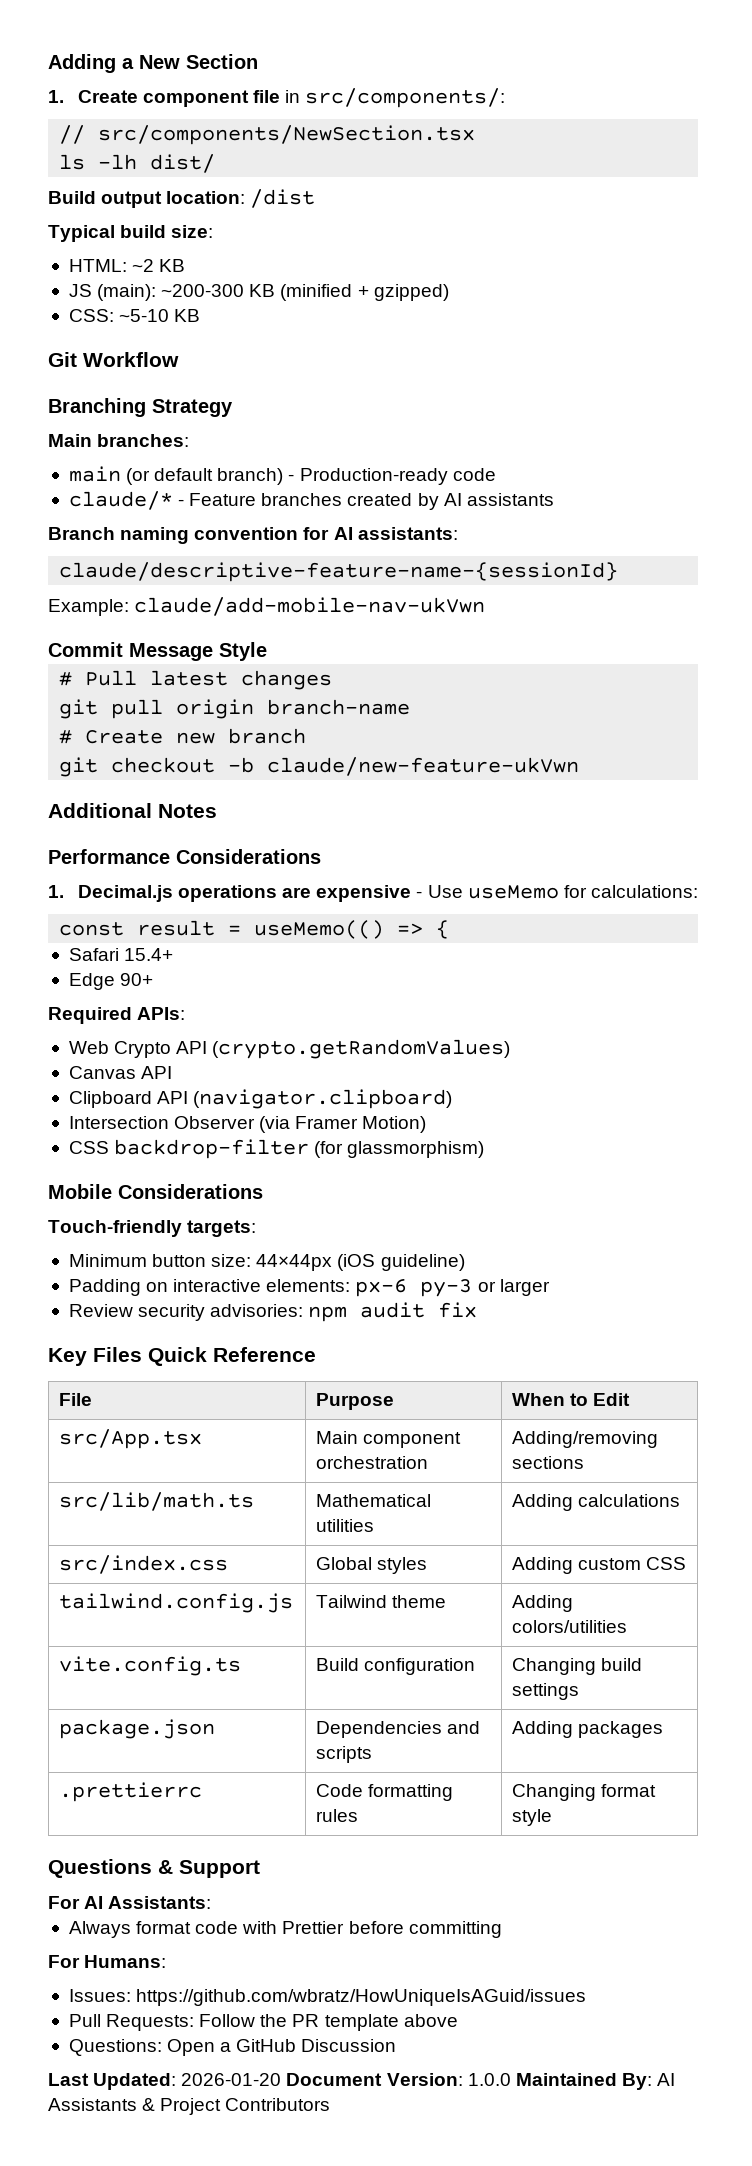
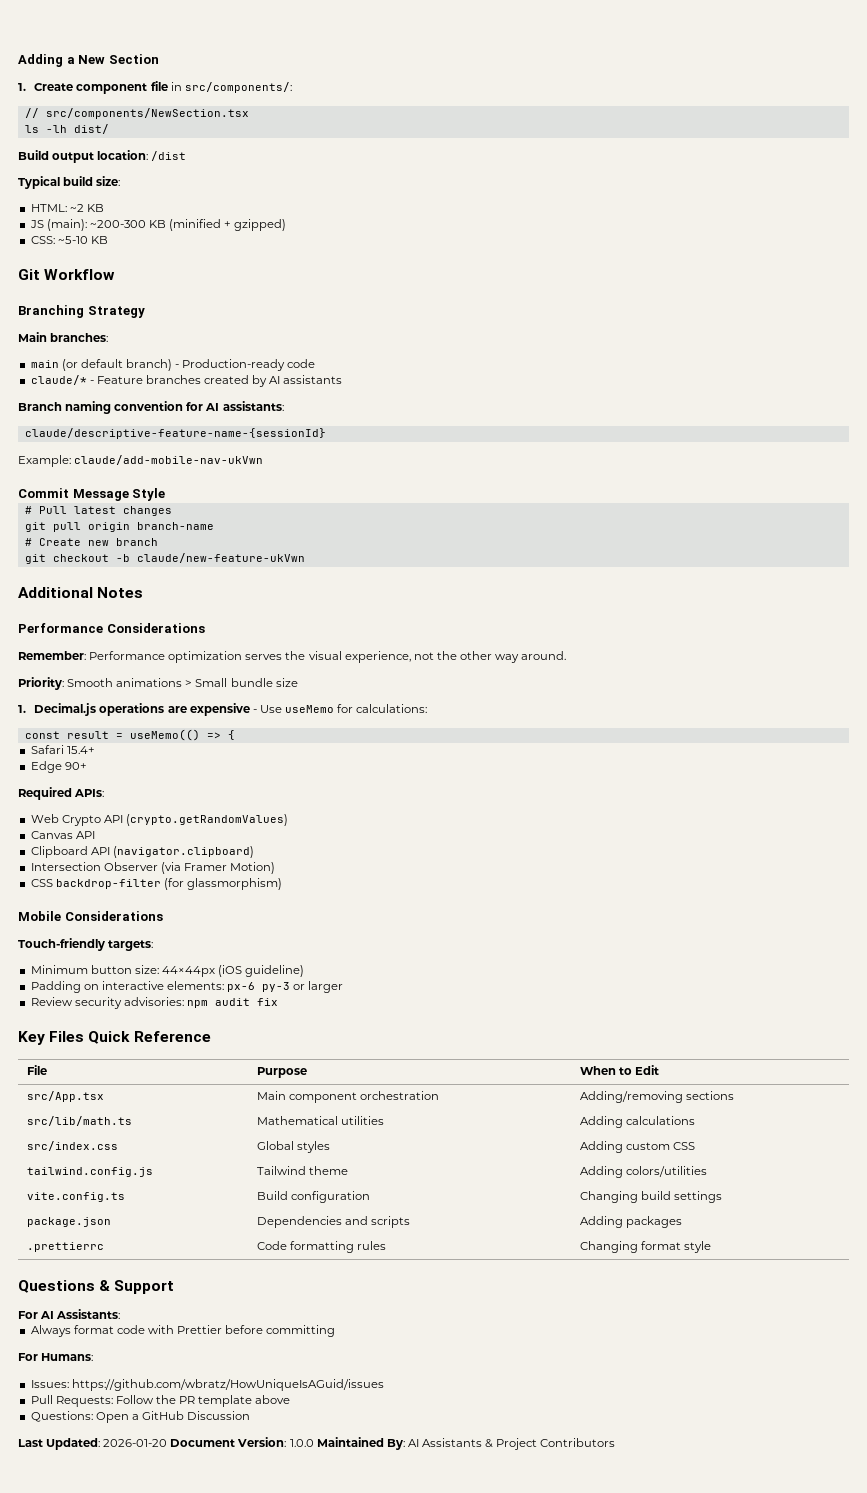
(321, 856) none -> [18,651,567,663] [18,677,298,690] // Remember: Performance optimization serves the visual experience, not the other way around. // Priority: Smooth animations > Small bundle size

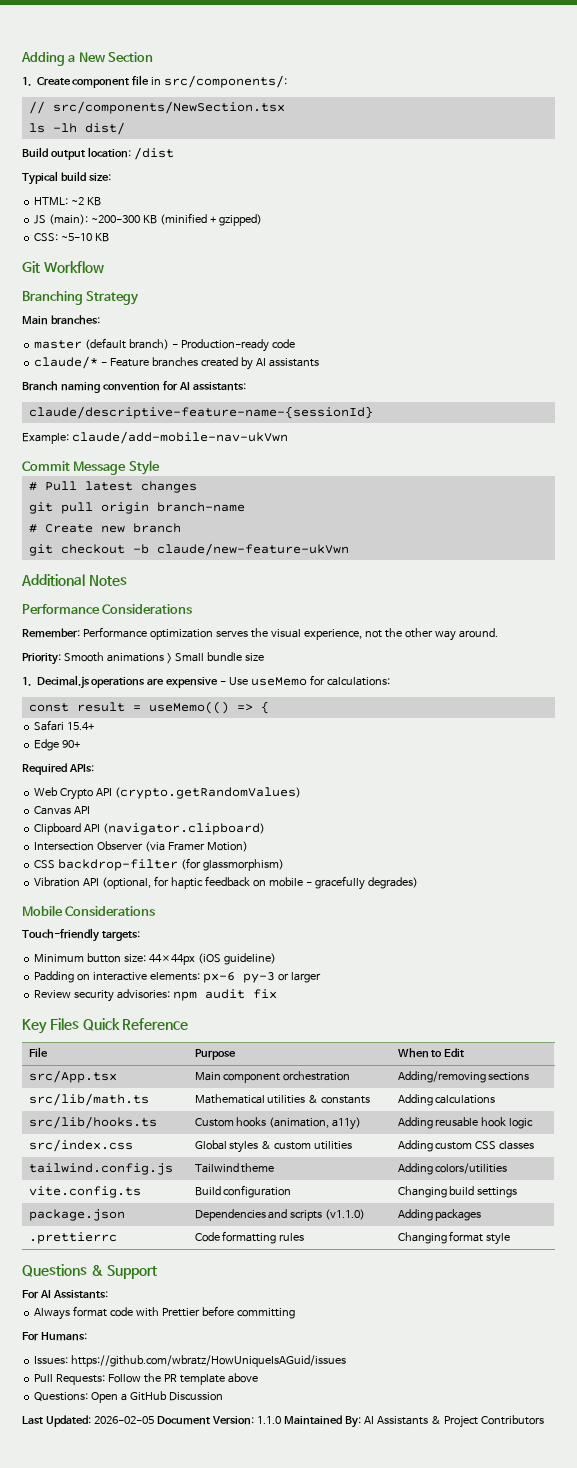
[30,359,123,371] main (or default -> [34,338,127,350] master (default
(282, 884) none -> [34,876,418,890] // Vibration API (optional, for haptic feedback on mobile - gracefully degrades)
(385, 1120) none -> [308,1095,371,1104] & constants
(696, 1120) none -> [28,1116,157,1129] [194,1117,362,1130] [397,1117,534,1129] // src/lib/hooks.ts | Custom hooks (animation, a11y) | Adding reusable hook logic
(331, 1147) none -> [261,1141,353,1150] & custom utilities
(696, 1146) none -> [499,1141,535,1150] classes
(411, 1222) none -> [325,1209,366,1220] (v1.1.0)
[103,1439,168,1447] 2026-01-20 -> [93,1416,154,1424] 2026-02-05
[289,1439,314,1447] 1.0.0 -> [256,1416,281,1424] 1.1.0

